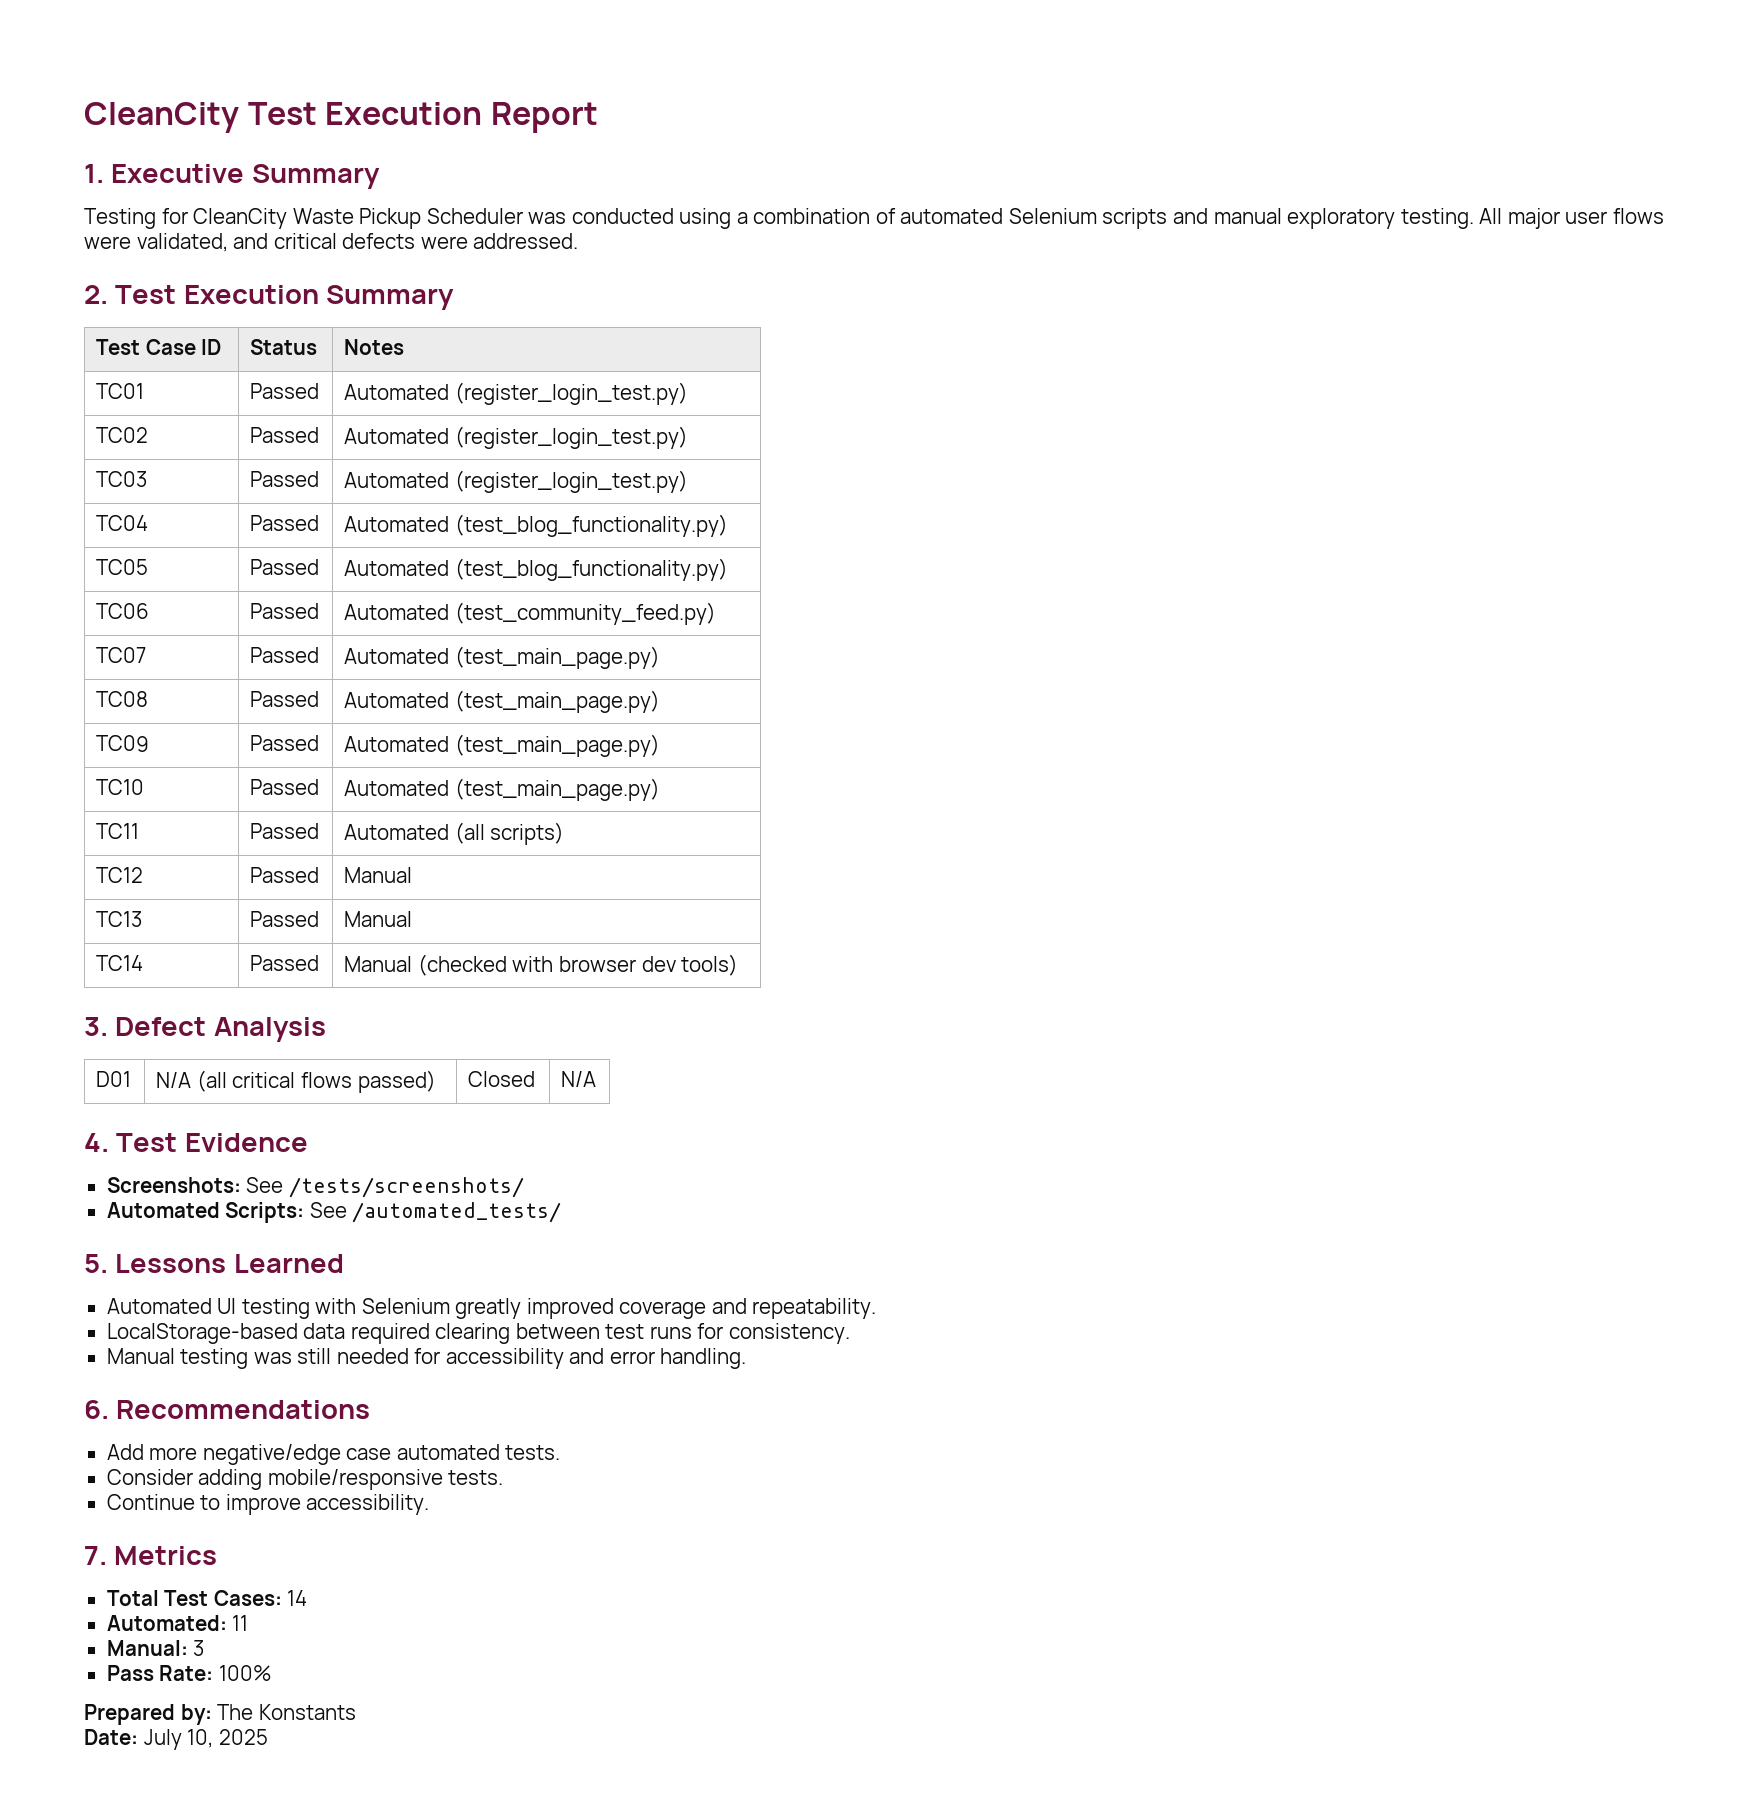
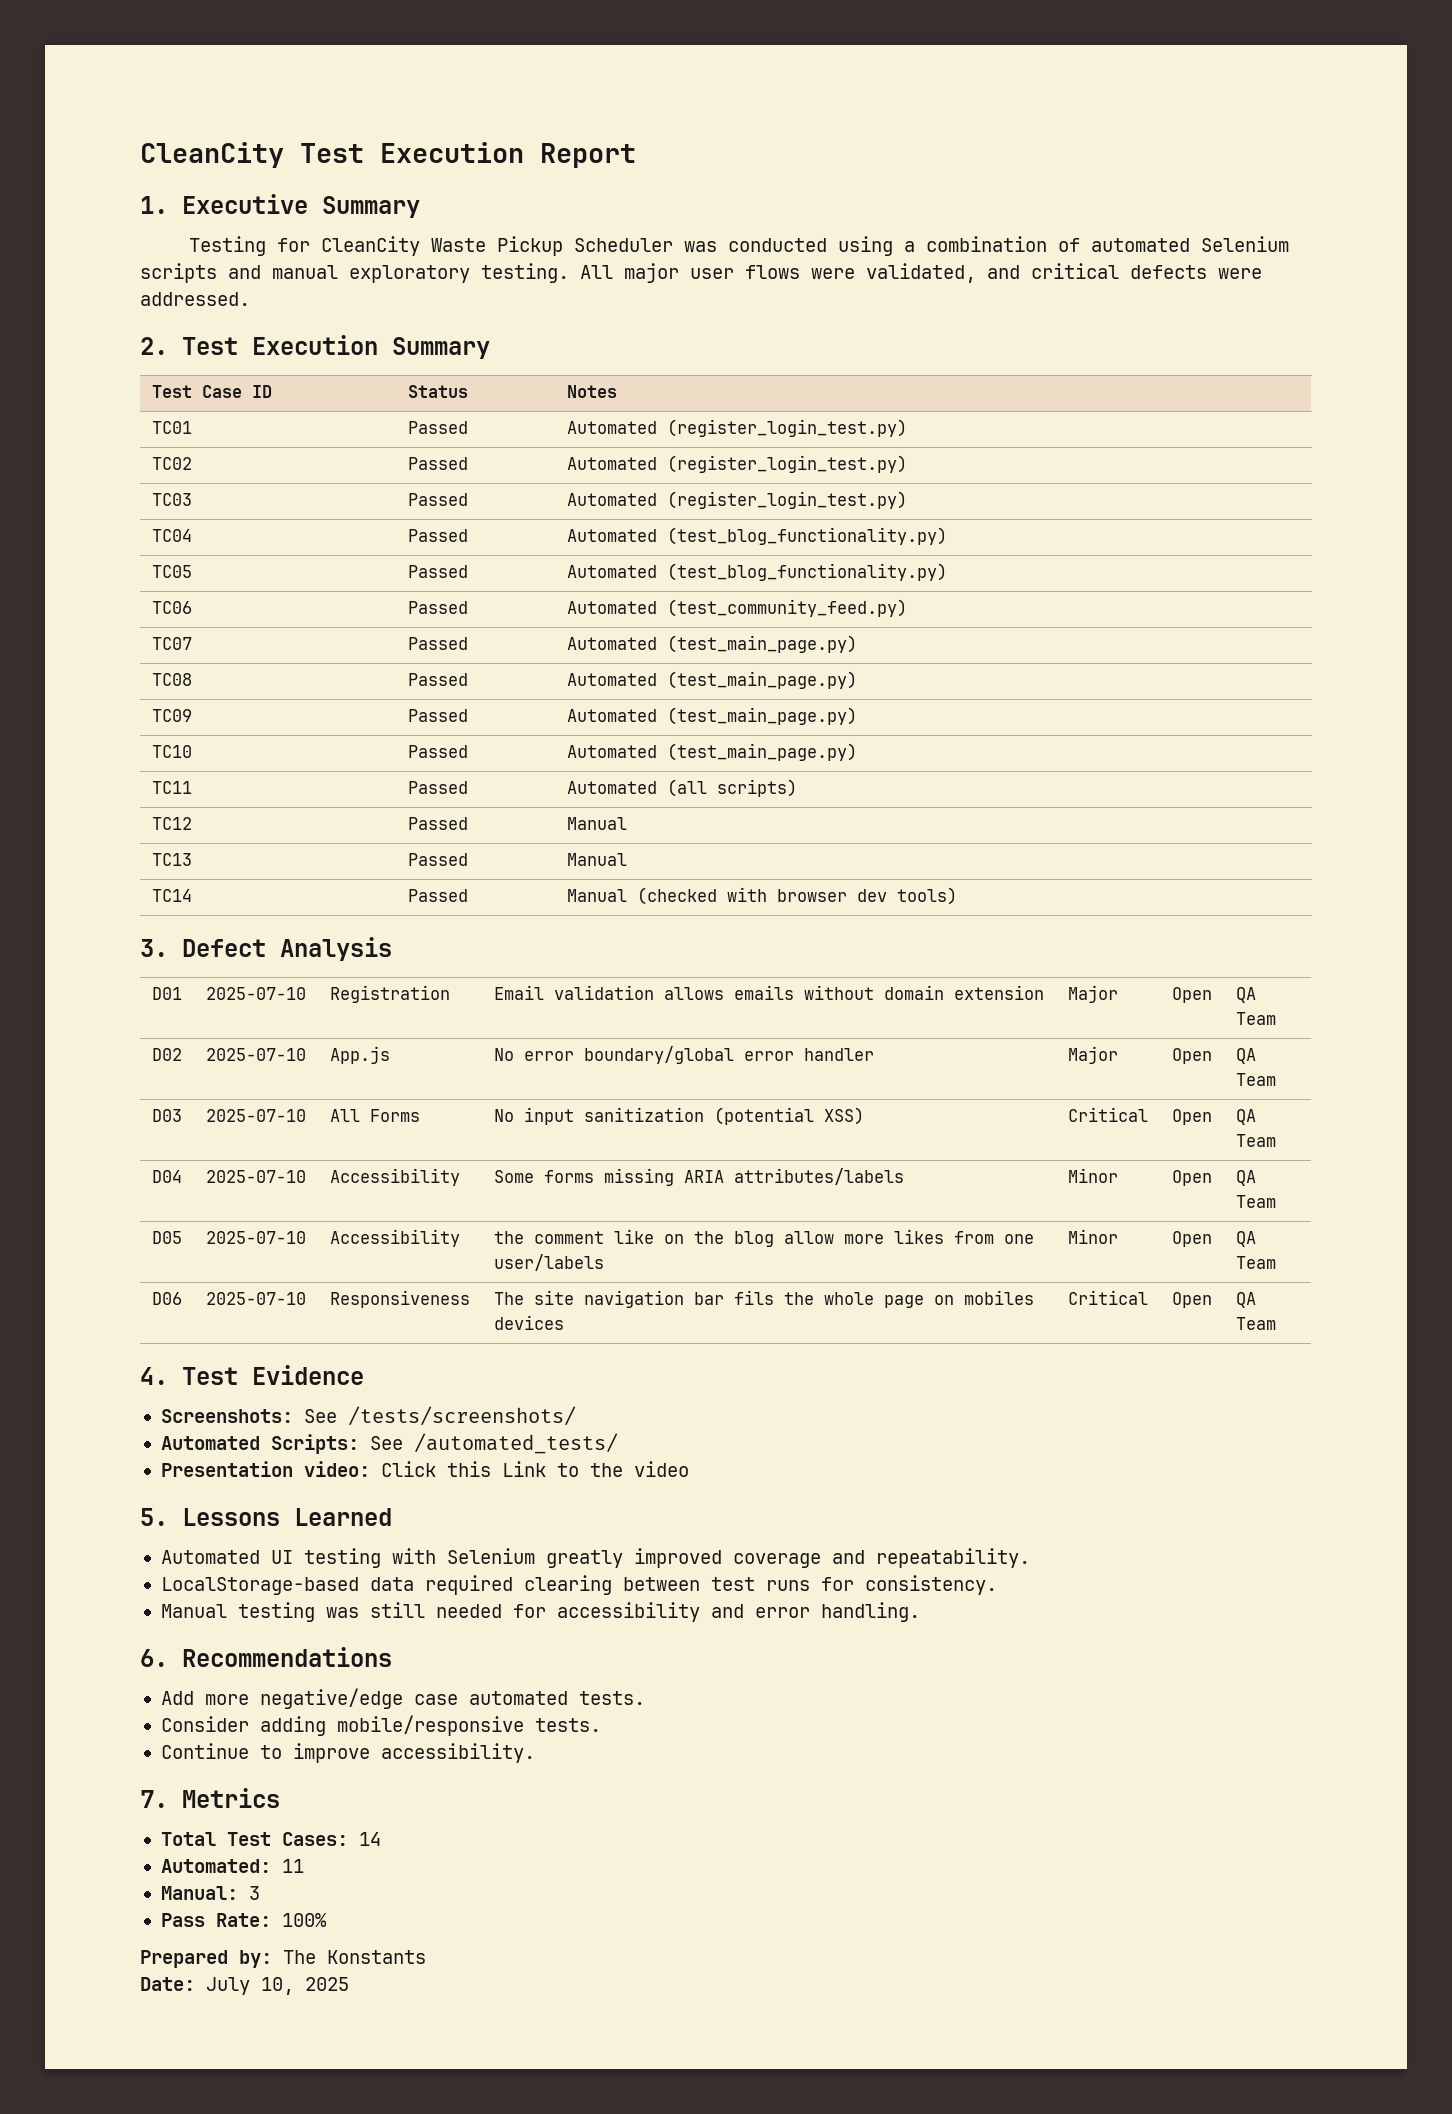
[156,1070,436,1093] [468,1071,536,1087] [561,1071,597,1087] N/A (all critical flows passed) | Closed | N/A -> [205,987,306,1000] [329,985,450,1003] [493,985,1044,1000] [1067,985,1118,1003] [1171,987,1212,1003] [1235,987,1256,1003] [1235,1012,1276,1025] [151,1048,182,1061] [205,1048,306,1061] [329,1046,390,1064] [493,1046,874,1064] [1067,1046,1118,1064] [1171,1048,1212,1064] [1235,1048,1256,1064] [1235,1073,1276,1086] [151,1109,182,1122] [205,1109,306,1122] [329,1109,420,1122] [493,1107,864,1125] [1067,1107,1148,1122] [1171,1109,1212,1125] [1235,1109,1256,1125] [1235,1134,1276,1147] [151,1170,182,1183] [205,1170,306,1183] [329,1168,460,1186] [493,1168,904,1186] [1067,1168,1118,1183] [1171,1170,1212,1186] [1235,1170,1256,1186] [1235,1195,1276,1208] [151,1231,182,1244] [205,1231,306,1244] [329,1229,460,1247] [493,1229,1034,1247] [493,1254,604,1271] [1067,1229,1118,1244] [1171,1231,1212,1247] [1235,1231,1256,1247] [1235,1256,1276,1269] [151,1292,182,1305] [205,1292,306,1305] [329,1290,470,1308] [493,1290,1034,1308] [493,1315,564,1330] [1067,1290,1148,1305] [1171,1292,1212,1308] [1235,1292,1256,1308] [1235,1317,1276,1330] 2025-07-10 | Registration | Email validation allows emails without domain extension | Major | Open | QA Team // D02 | 2025-07-10 | App.js | No error boundary/global error handler | Major | Open | QA Team // D03 | 2025-07-10 | All Forms | No input sanitization (potential XSS) | Critical | Open | QA Team // D04 | 2025-07-10 | Accessibility | Some forms missing ARIA attributes/labels | Minor | Open | QA Team // D05 | 2025-07-10 | Accessibility | the comment like on the blog allow more likes from one user/labels | Minor | Open | QA Team // D06 | 2025-07-10 | Responsiveness | The site navigation bar fils the whole page on mobiles devices | Critical | Open | QA Team
(562, 1212) none -> [160,1461,689,1477] // Presentation video: Click this Link to the video

